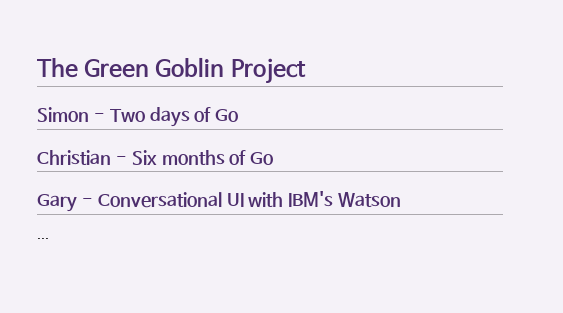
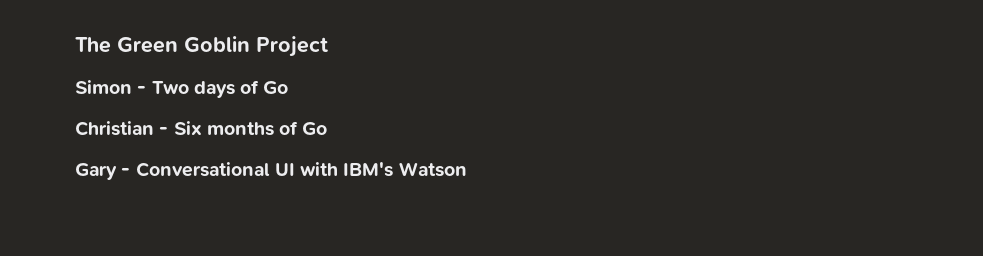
[37,238,49,239] // ... -> (467, 169) none

